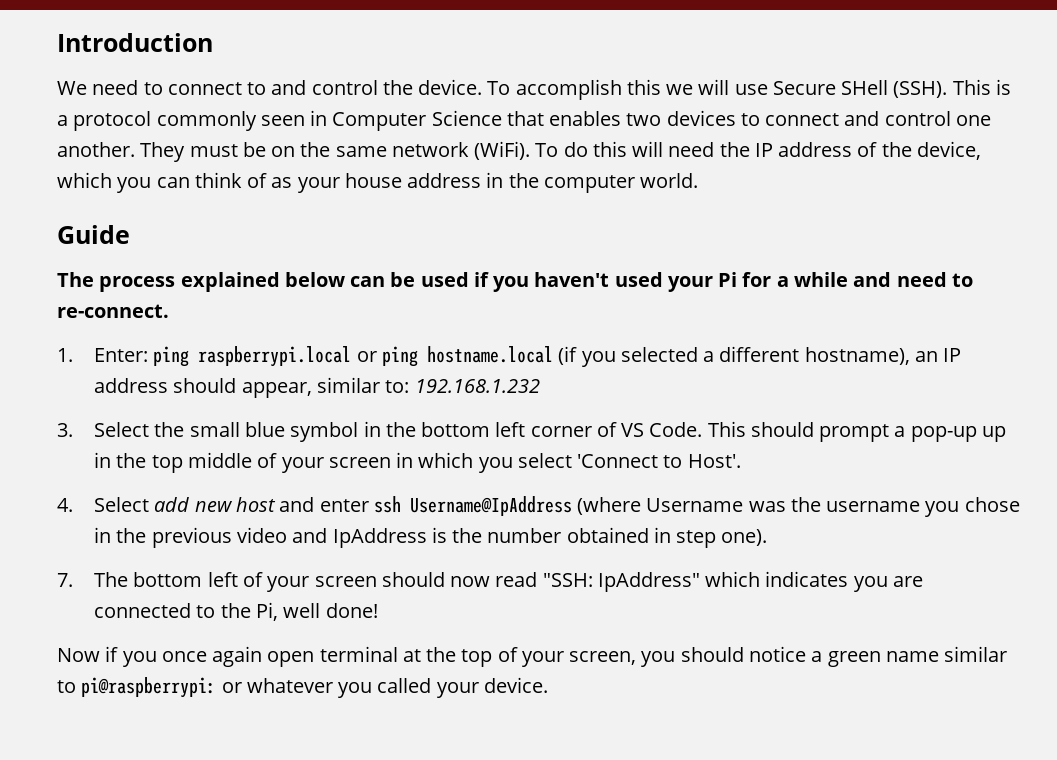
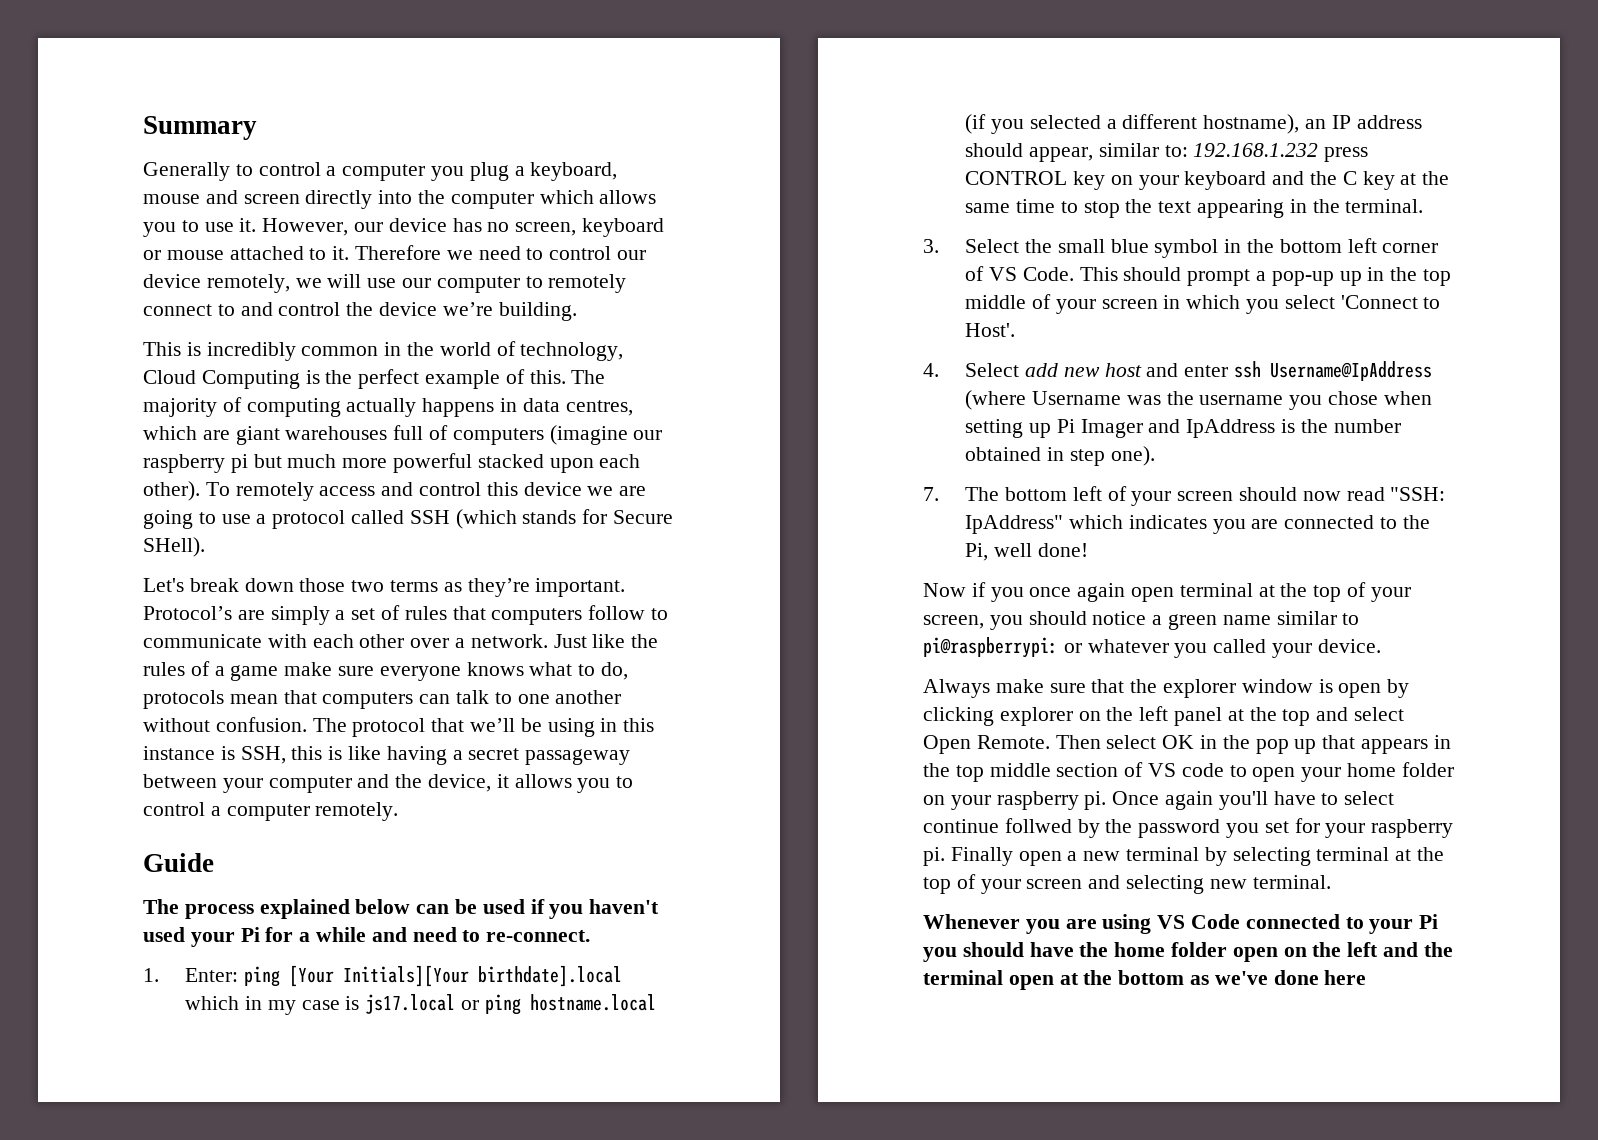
[57,33,213,52] [57,80,163,95] Introduction // We need to -> [143,116,257,140] [143,162,618,181] [143,190,657,209] [143,218,665,237] [143,245,647,260] [143,274,627,293] Summary // Generally to control a computer you plug a keyboard, mouse and screen directly into the computer which allows you to use it. However, our device has no screen, keyboard or mouse attached to it. Therefore we need to control our device remotely, we will use our computer to remotely
[418,79,1012,100] [57,110,991,131] [57,141,982,162] [57,172,699,193] device. To accomplish this we will use Secure SHell (SSH). This is a protocol commonly seen in Computer Science that enables two devices to connect and control one another. They must be on the same network (WiFi). To do this will need the IP address of the device, which you can think of as your house address in the computer world. -> [379,302,577,321] [143,341,624,361] [143,369,606,389] [143,397,633,417] [143,425,663,445] [143,453,641,473] [143,481,647,501] [143,509,674,529] [143,537,205,557] [143,578,626,597] [143,605,669,625] [143,634,659,648] [143,661,629,681] [143,690,622,709] [143,717,655,737] [143,746,631,765] [143,774,634,793] [143,802,399,821] device we’re building. // This is incredibly common in the world of technology, Cloud Computing is the perfect example of this. The majority of computing actually happens in data centres, which are giant warehouses full of computers (imagine our raspberry pi but much more powerful stacked upon each other). To remotely access and control this device we are going to use a protocol called SSH (which stands for Secure SHell). // Let's break down those two terms as they’re important. Protocol’s are simply a set of rules that computers follow to communicate with each other over a network. Just like the rules of a game make sure everyone knows what to do, protocols mean that computers can talk to one another without confusion. The protocol that we’ll be using in this instance is SSH, this is like having a secret passageway between your computer and the device, it allows you to control a computer remotely.
[198,346,352,367] raspberrypi.local -> [288,965,622,987] [185,994,456,1015] [Your Initials][Your birthdate].local which in my case is js17.local
(540, 386) none -> [1324,147,1369,162] [965,171,1450,190] [965,199,1424,218] press CONTROL key on your keyboard and the C key at the same time to stop the text appearing in the terminal.
[94,527,287,548] in the previous video -> [1383,391,1432,405] [965,419,1143,438] when setting up Pi Imager
(548, 685) none -> [923,679,1410,698] [923,706,1405,726] [923,735,1451,754] [923,762,1454,782] [923,791,1395,810] [923,818,1454,838] [923,847,1445,866] [923,874,1331,894] [923,914,1439,934] [923,942,1453,962] [923,970,1367,990] // Always make sure that the explorer window is open by clicking explorer on the left panel at the top and select Open Remote. Then select OK in the pop up that appears in the top middle section of VS code to open your home folder on your raspberry pi. Once again you'll have to select continue follwed by the password you set for your raspberry pi. Finally open a new terminal by selecting terminal at the top of your screen and selecting new terminal. // Whenever you are using VS Code connected to your Pi you should have the home folder open on the left and the terminal open at the bottom as we've done here

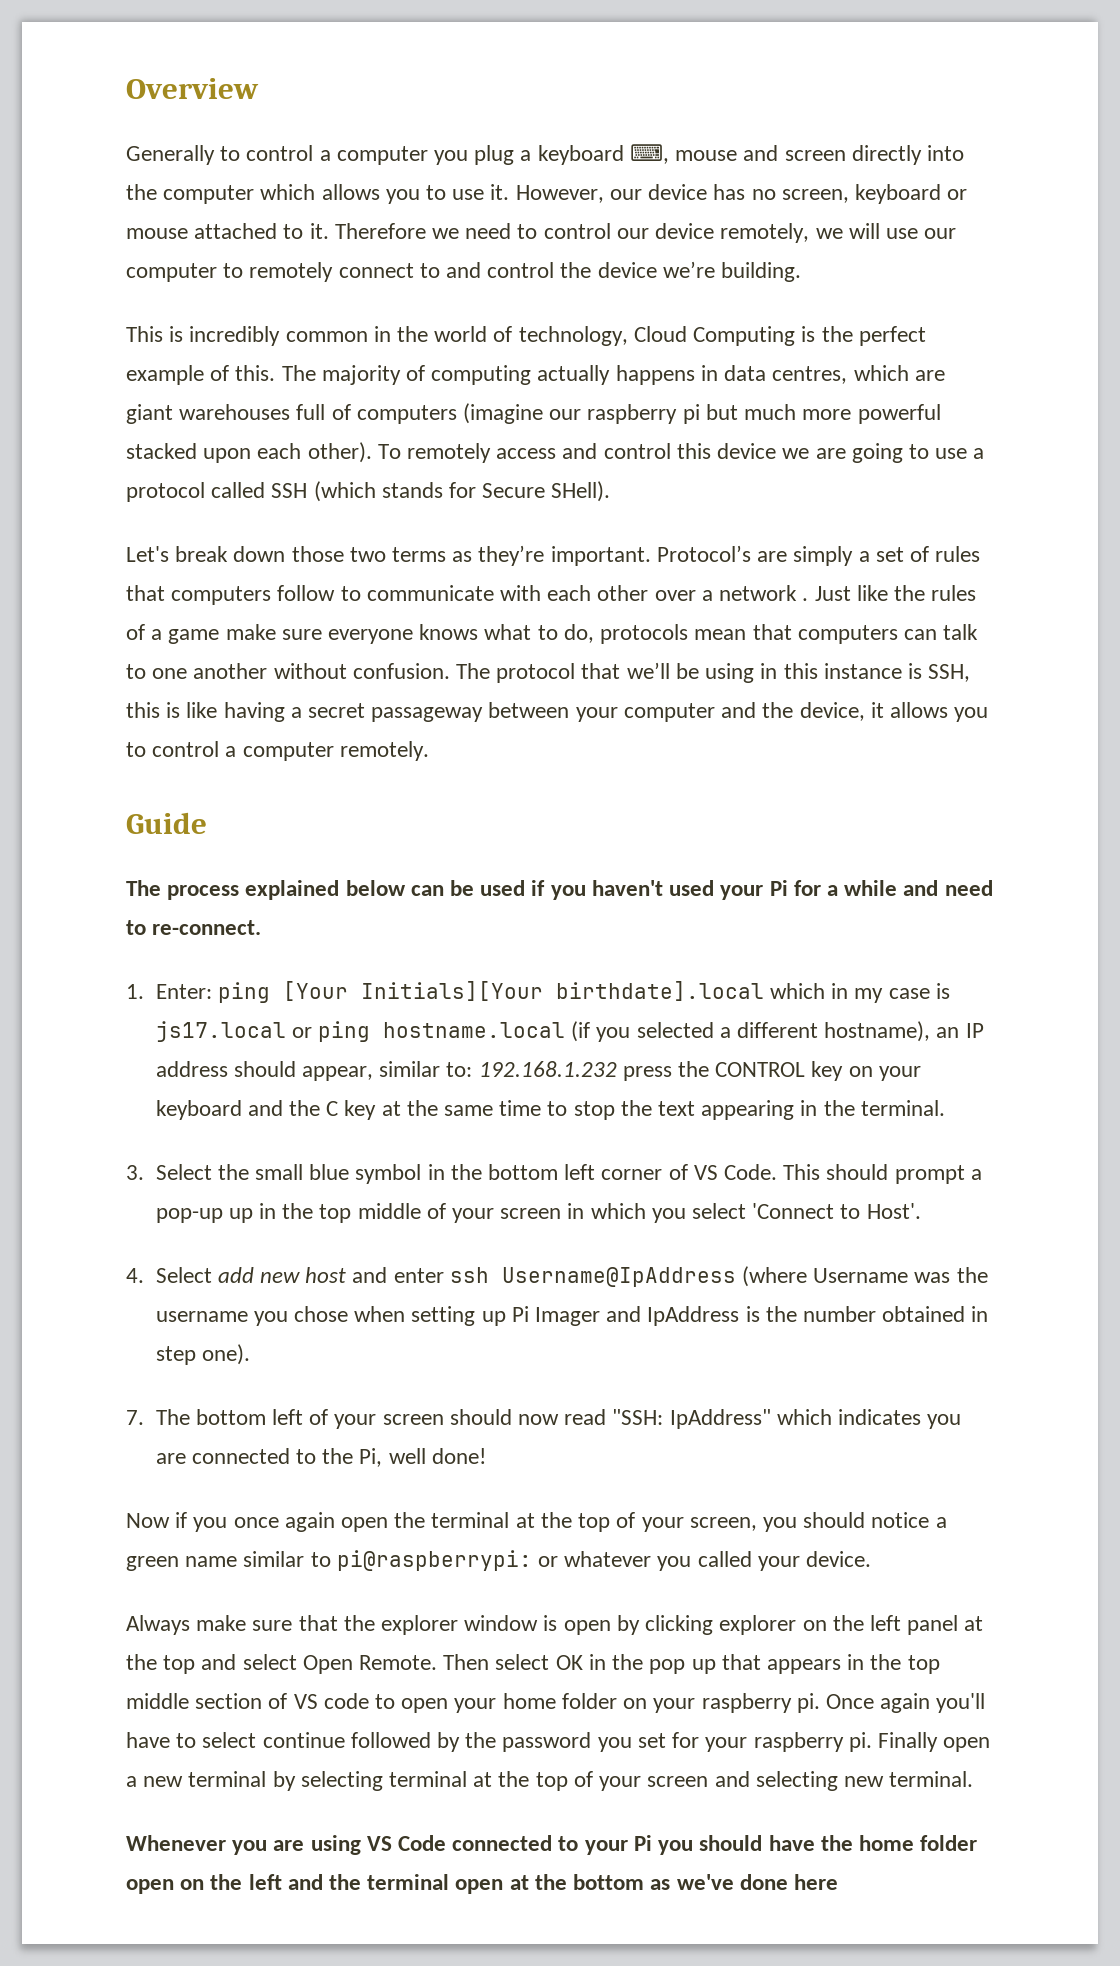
[143,116,257,140] Summary -> [126,78,259,99] Overview
[530,162,618,181] keyboard, -> [537,144,669,165] keyboard ⌨,
[470,634,548,648] network. -> [719,585,809,601] network .
(1369, 154) none -> [677,1061,709,1077] the
(1175, 594) none -> [394,1512,426,1528] the
[1004,818,1072,833] follwed -> [350,1732,431,1748] followed

